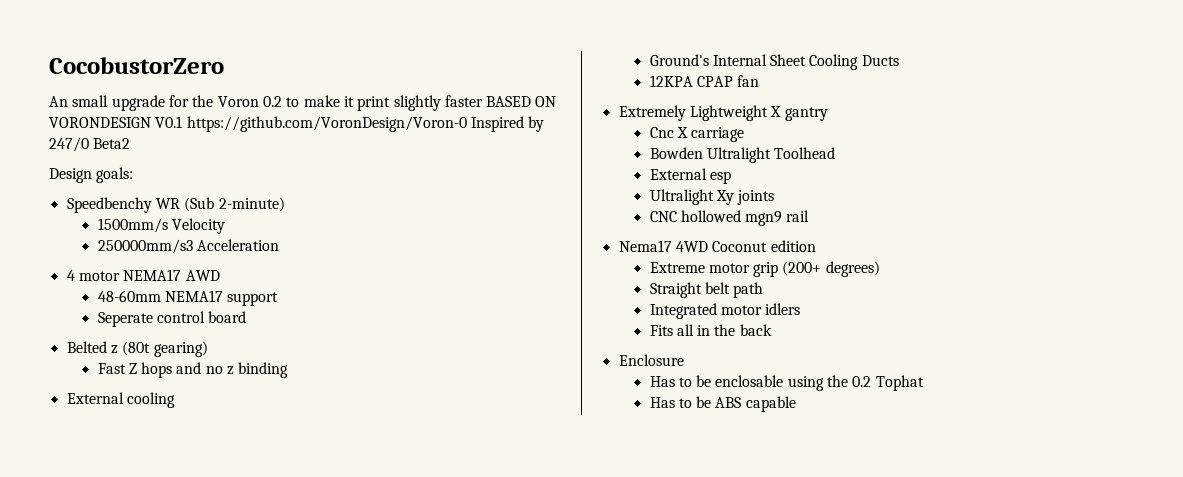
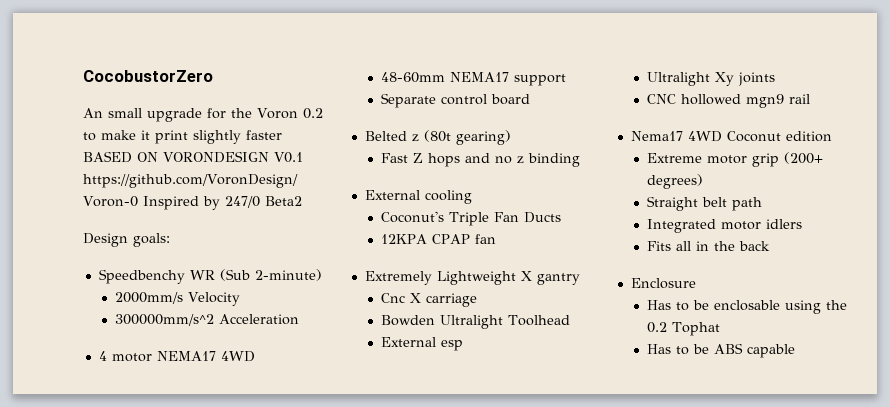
[97,218,168,233] 1500mm/s -> [115,292,184,304] 2000mm/s
[97,239,193,254] 250000mm/s3 -> [115,314,215,326] 300000mm/s^2
[185,270,220,281] AWD -> [220,351,255,362] 4WD
[97,312,153,327] Seperate -> [381,93,437,108] Separate
[649,54,859,70] Ground's Internal Sheet Cooling -> [381,211,520,226] Coconut's Triple Fan

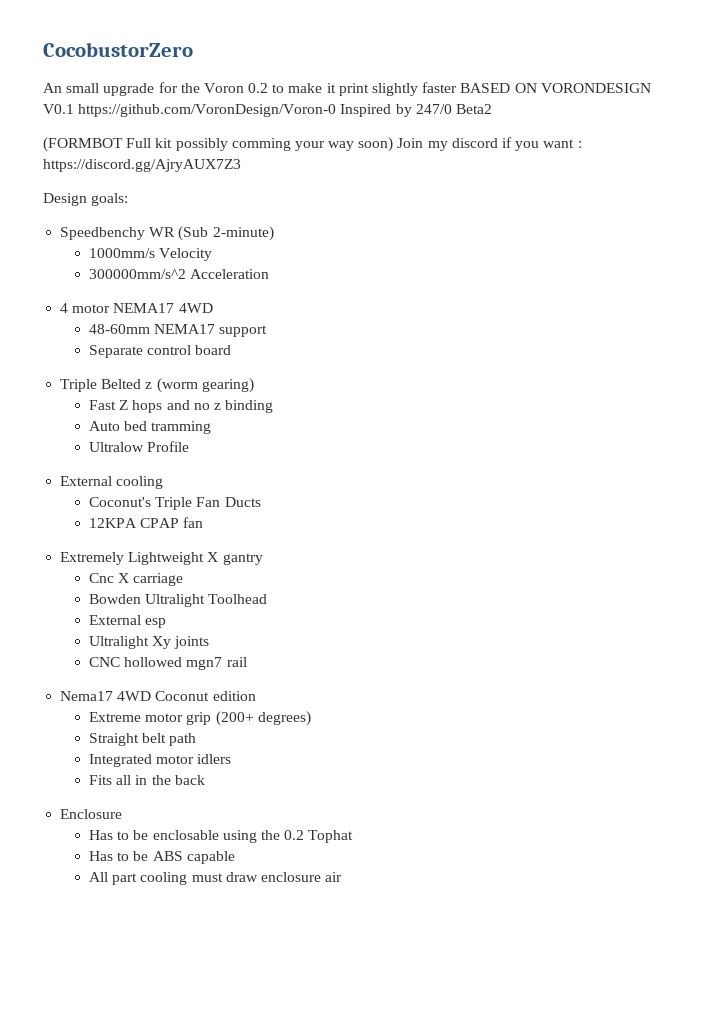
(302, 201) none -> [43,137,582,152] [43,159,241,172] // (FORMBOT Full kit possibly comming your way soon) Join my discord if you want : https://discord.gg/AjryAUX7Z3
[115,292,184,304] 2000mm/s -> [89,248,156,258] 1000mm/s
(531, 99) none -> [60,379,98,392] Triple
[423,130,451,142] (80t -> [156,378,198,393] (worm
(581, 160) none -> [89,421,212,434] [89,441,190,452] // Auto bed tramming // Ultralow Profile
[746,94,785,108] mgn9 -> [186,657,223,670] mgn7
(796, 351) none -> [89,872,343,885] // All part cooling must draw enclosure air

